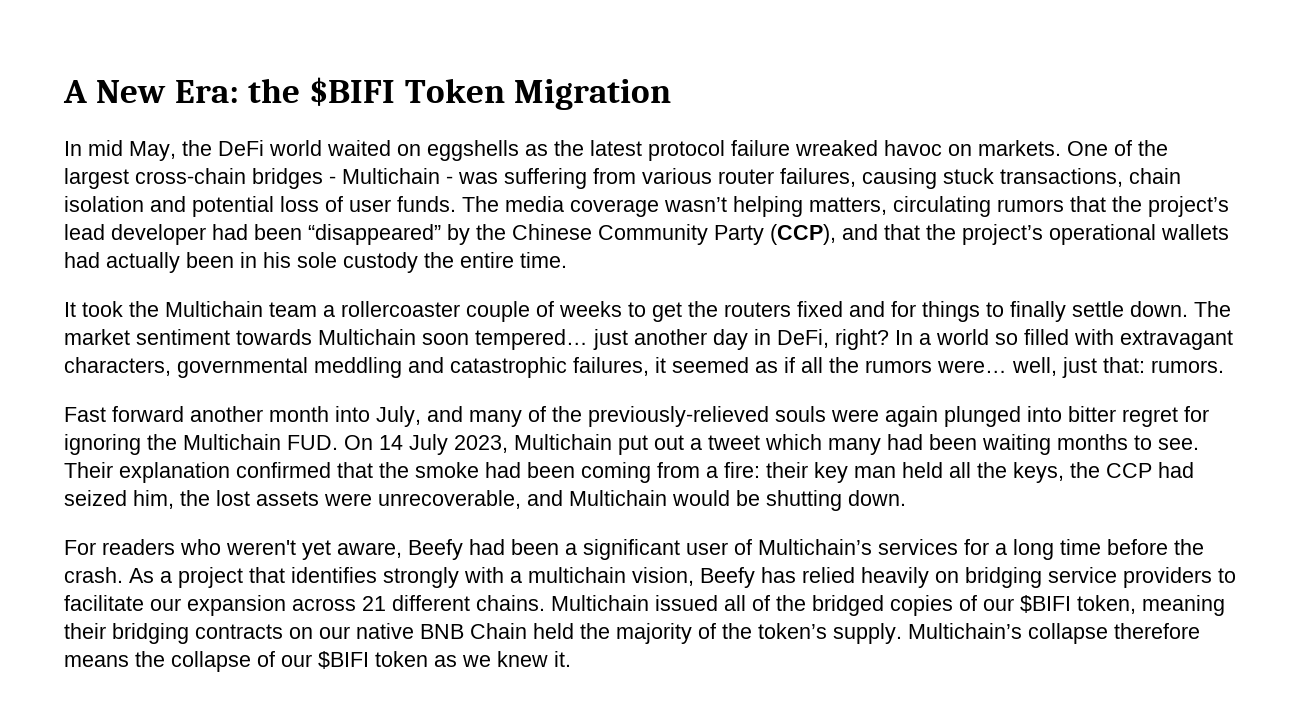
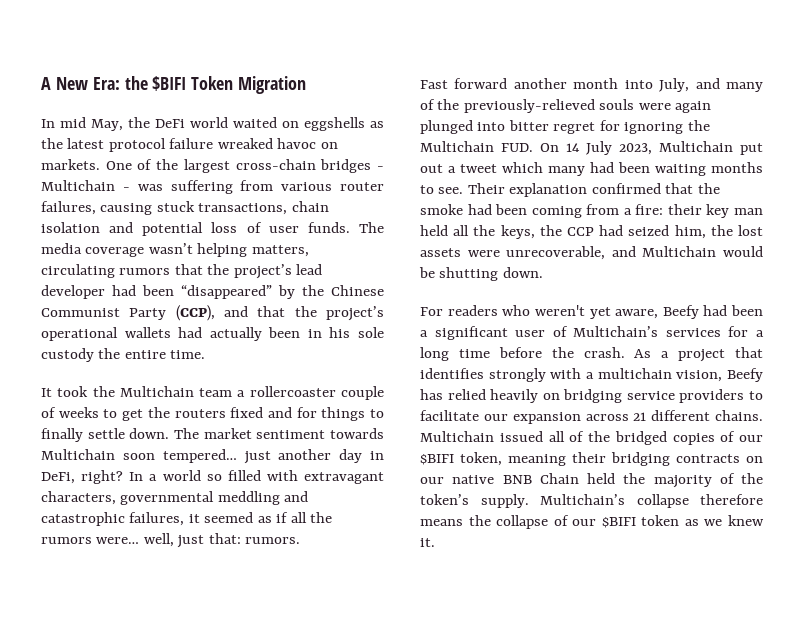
[598,224,708,245] Community -> [41,308,120,317] Communist

